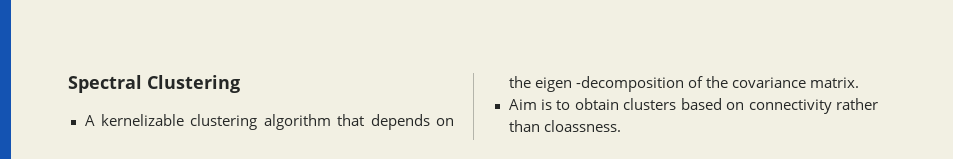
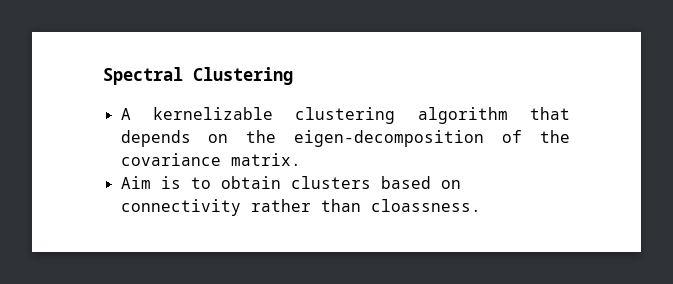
[534,76,684,92] eigen -decomposition -> [294,130,485,147] eigen-decomposition

